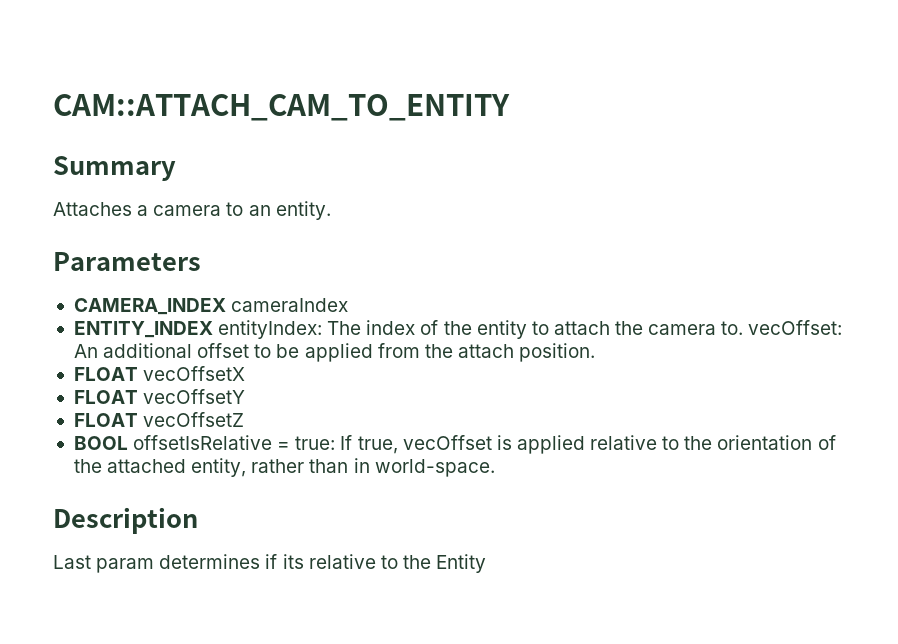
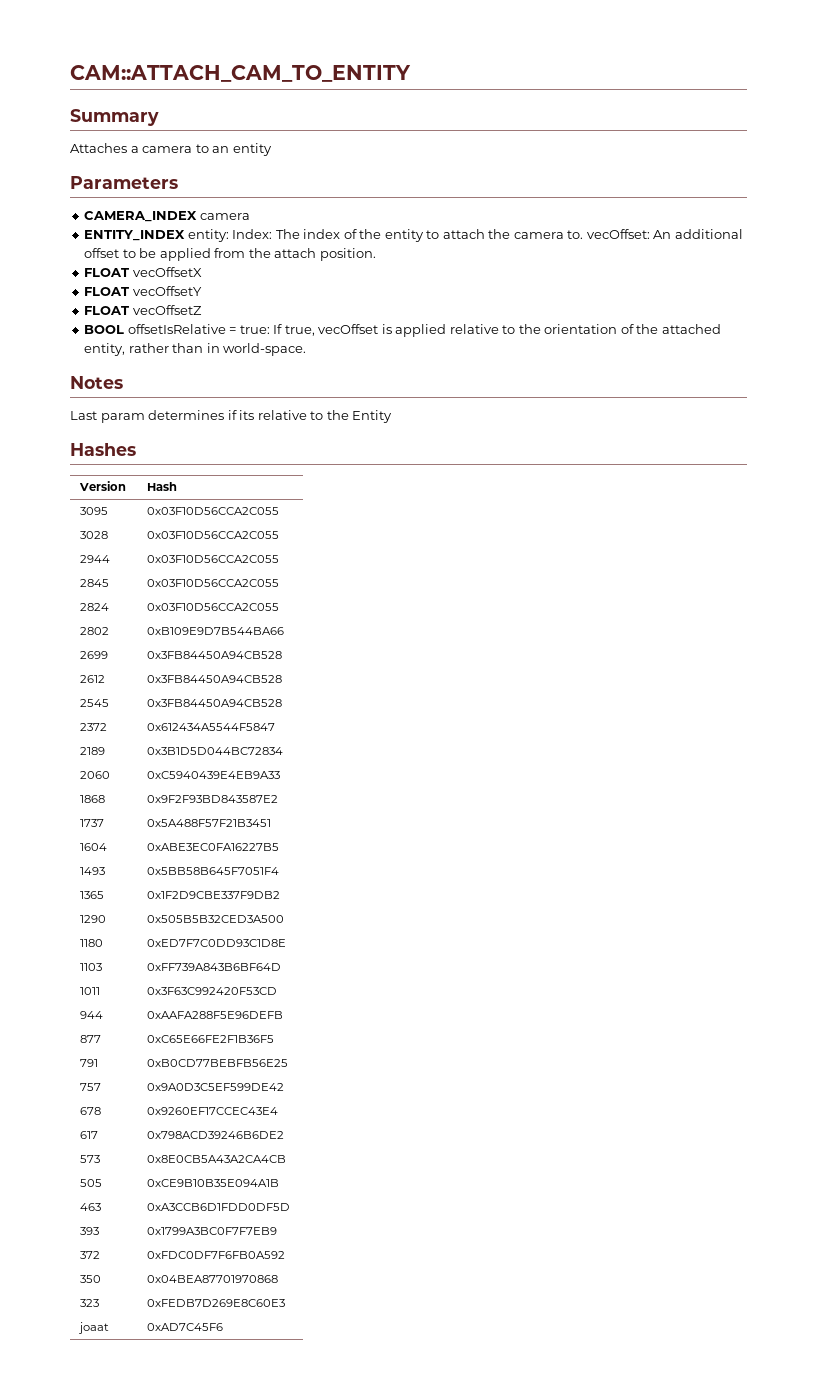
[275,201,331,220] entity. -> [232,143,272,156] entity
[231,298,349,312] cameraIndex -> [199,213,250,220] camera
[218,320,323,339] entityIndex: -> [187,229,273,242] entity: Index:
[53,507,198,534] Description -> [70,376,123,389] Notes
(487, 563) none -> [70,443,136,456] [79,481,127,491] [147,482,178,491] [80,507,109,515] [147,507,280,515] [80,531,109,539] [147,531,280,539] [80,555,111,563] [147,555,280,563] [80,579,110,587] [147,579,280,587] [80,603,110,611] [147,603,280,611] [80,627,110,635] [147,627,285,635] [80,651,109,659] [147,651,283,659] [80,675,106,683] [147,675,283,683] [80,699,110,707] [147,699,283,707] [80,723,108,731] [147,723,276,731] [80,747,106,755] [147,747,284,755] [80,771,111,779] [147,771,281,779] [80,795,106,803] [147,795,279,803] [80,819,105,827] [147,819,272,827] [80,843,108,851] [147,843,280,851] [80,867,106,875] [147,867,280,875] [80,891,105,899] [147,891,281,899] [80,915,107,923] [147,915,285,923] [80,939,104,947] [147,939,287,947] [80,963,103,971] [147,963,282,971] [80,987,101,995] [147,987,278,995] [80,1011,104,1019] [147,1011,284,1019] [80,1035,102,1043] [147,1035,275,1043] [80,1059,99,1067] [147,1059,289,1067] [80,1083,102,1091] [147,1083,285,1091] [80,1107,102,1115] [147,1107,279,1115] [80,1131,99,1139] [147,1131,285,1139] [80,1155,101,1163] [147,1155,287,1163] [80,1179,103,1187] [147,1179,280,1187] [80,1203,102,1211] [147,1203,291,1211] [80,1227,100,1235] [147,1227,278,1235] [80,1251,101,1259] [147,1251,286,1259] [80,1275,102,1283] [147,1275,279,1283] [80,1299,100,1307] [147,1299,286,1307] [78,1322,110,1334] [147,1323,224,1331] // Hashes // Version | Hash // 3095 | 0x03F10D56CCA2C055 // 3028 | 0x03F10D56CCA2C055 // 2944 | 0x03F10D56CCA2C055 // 2845 | 0x03F10D56CCA2C055 // 2824 | 0x03F10D56CCA2C055 // 2802 | 0xB109E9D7B544BA66 // 2699 | 0x3FB84450A94CB528 // 2612 | 0x3FB84450A94CB528 // 2545 | 0x3FB84450A94CB528 // 2372 | 0x612434A5544F5847 // 2189 | 0x3B1D5D044BC72834 // 2060 | 0xC5940439E4EB9A33 // 1868 | 0x9F2F93BD843587E2 // 1737 | 0x5A488F57F21B3451 // 1604 | 0xABE3EC0FA16227B5 // 1493 | 0x5BB58B645F7051F4 // 1365 | 0x1F2D9CBE337F9DB2 // 1290 | 0x505B5B32CED3A500 // 1180 | 0xED7F7C0DD93C1D8E // 1103 | 0xFF739A843B6BF64D // 1011 | 0x3F63C992420F53CD // 944 | 0xAAFA288F5E96DEFB // 877 | 0xC65E66FE2F1B36F5 // 791 | 0xB0CD77BEBFB56E25 // 757 | 0x9A0D3C5EF599DE42 // 678 | 0x9260EF17CCEC43E4 // 617 | 0x798ACD39246B6DE2 // 573 | 0x8E0CB5A43A2CA4CB // 505 | 0xCE9B10B35E094A1B // 463 | 0xA3CCB6D1FDD0DF5D // 393 | 0x1799A3BC0F7F7EB9 // 372 | 0xFDC0DF7F6FB0A592 // 350 | 0x04BEA87701970868 // 323 | 0xFEDB7D269E8C60E3 // joaat | 0xAD7C45F6

